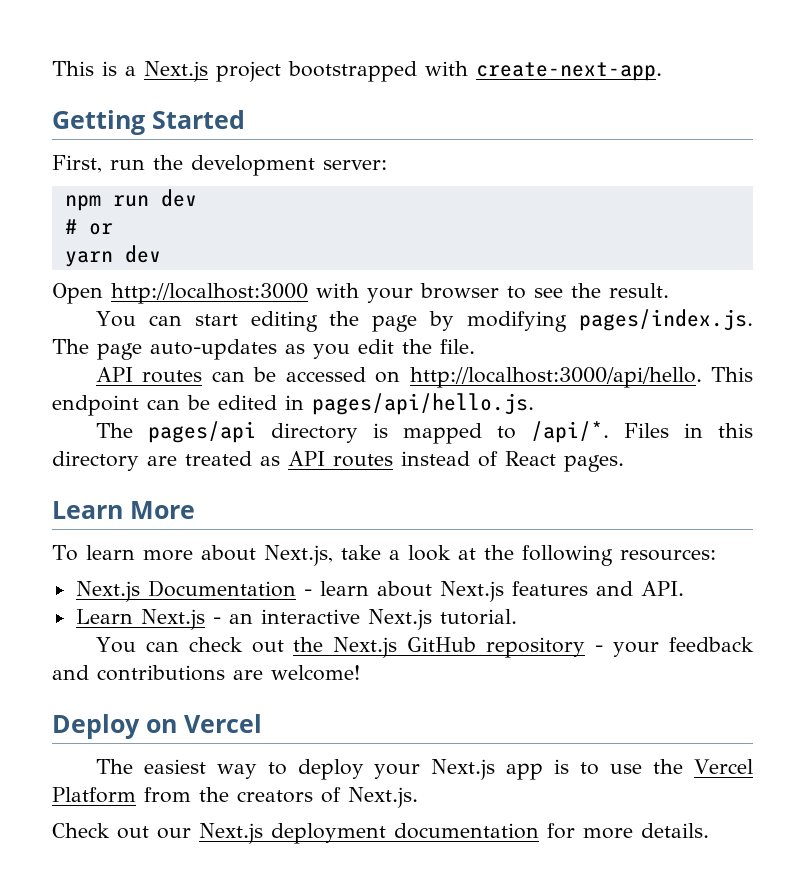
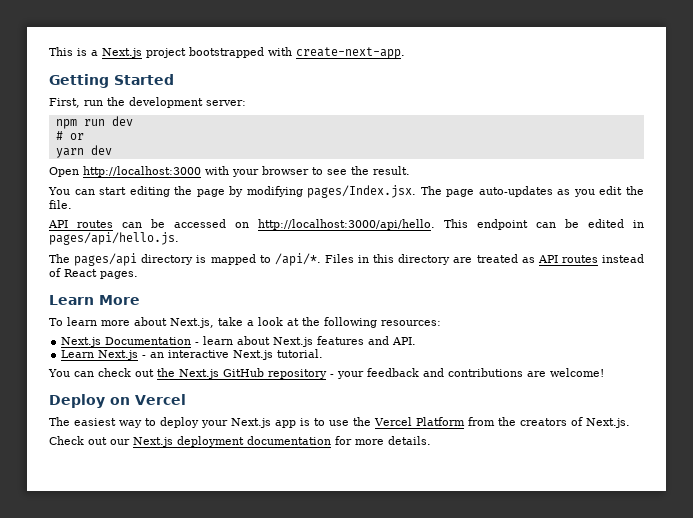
[579,309,754,331] pages/index.js. -> [307,185,417,198] pages/Index.jsx.

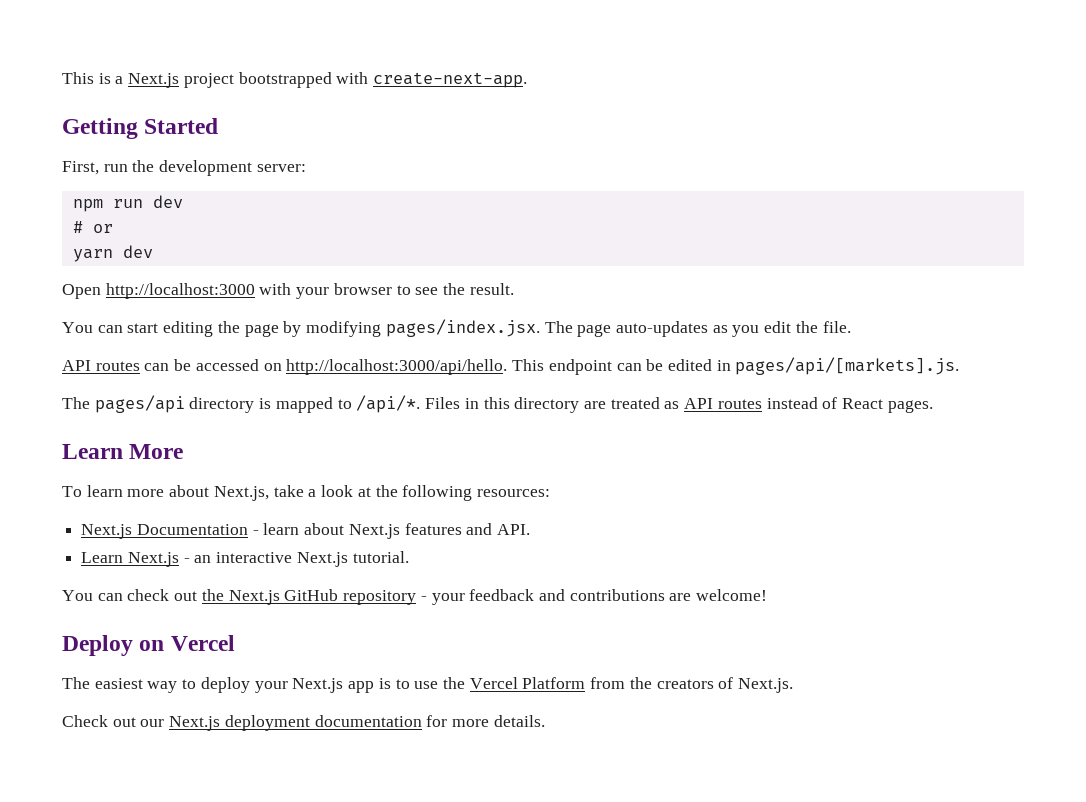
[307,185,417,198] pages/Index.jsx. -> [385,319,540,337] pages/index.jsx.
[49,232,179,245] pages/api/hello.js. -> [735,357,960,375] pages/api/[markets].js.

